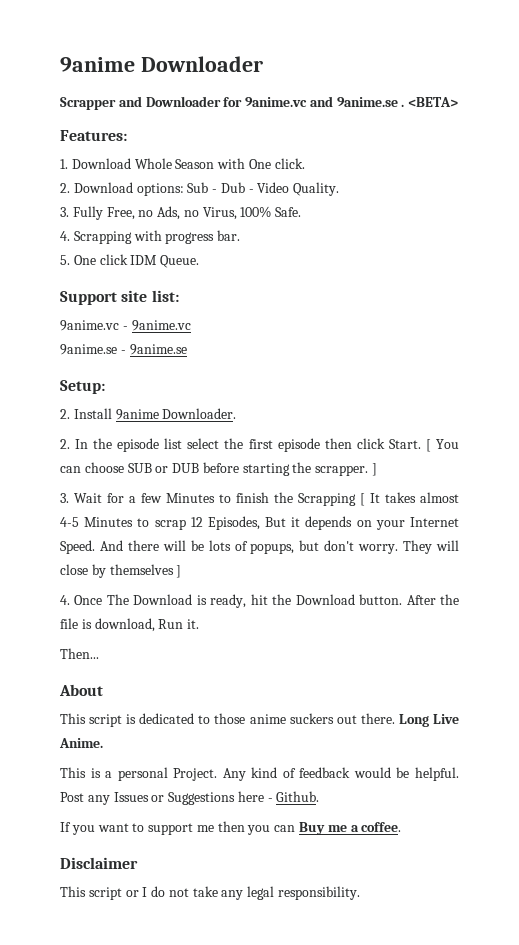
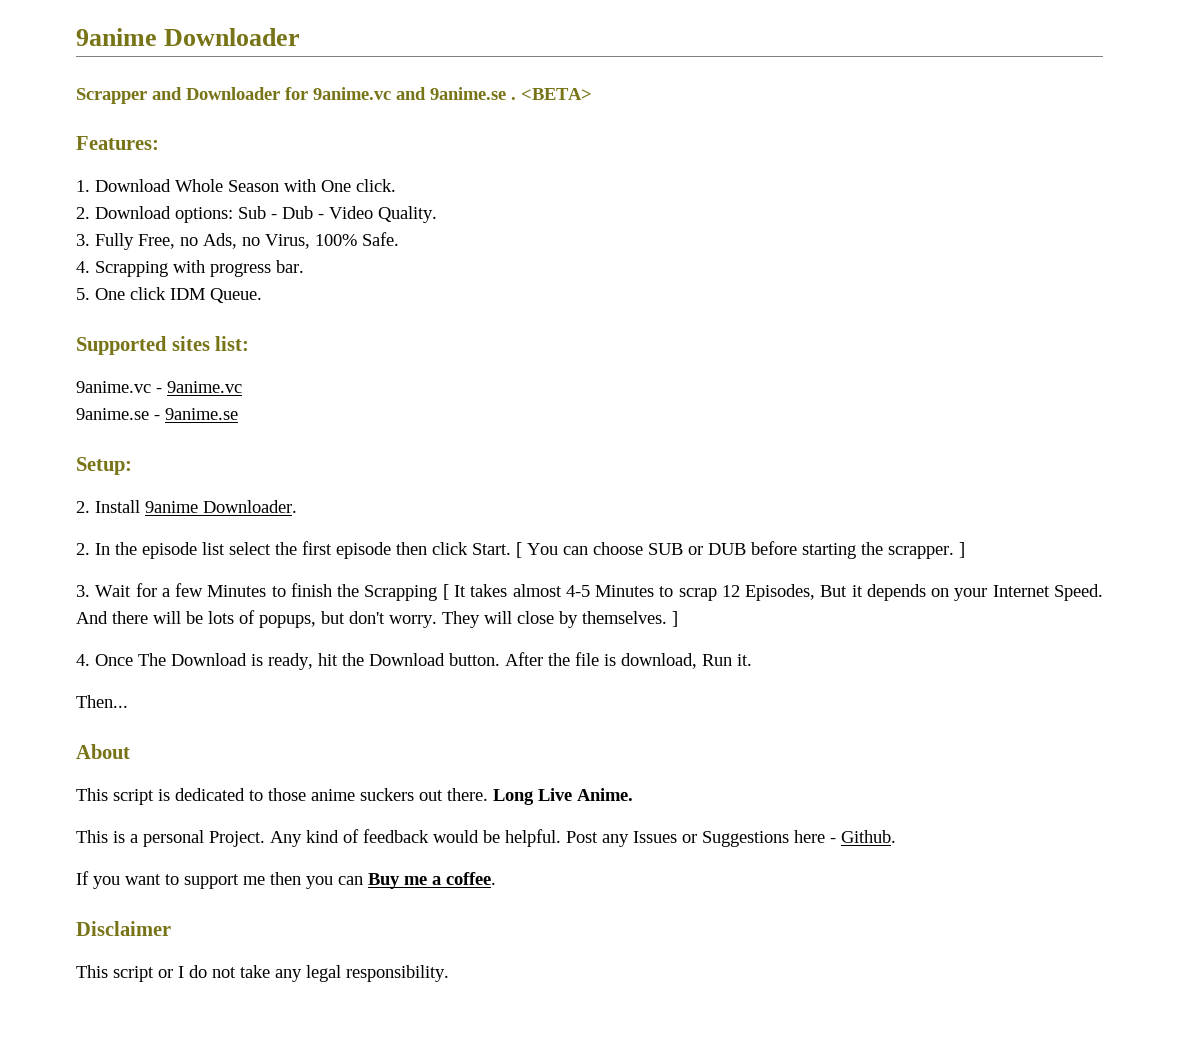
[60,290,148,305] Support site -> [76,336,210,355] Supported sites
[109,564,174,575] themselves -> [582,611,667,624] themselves.

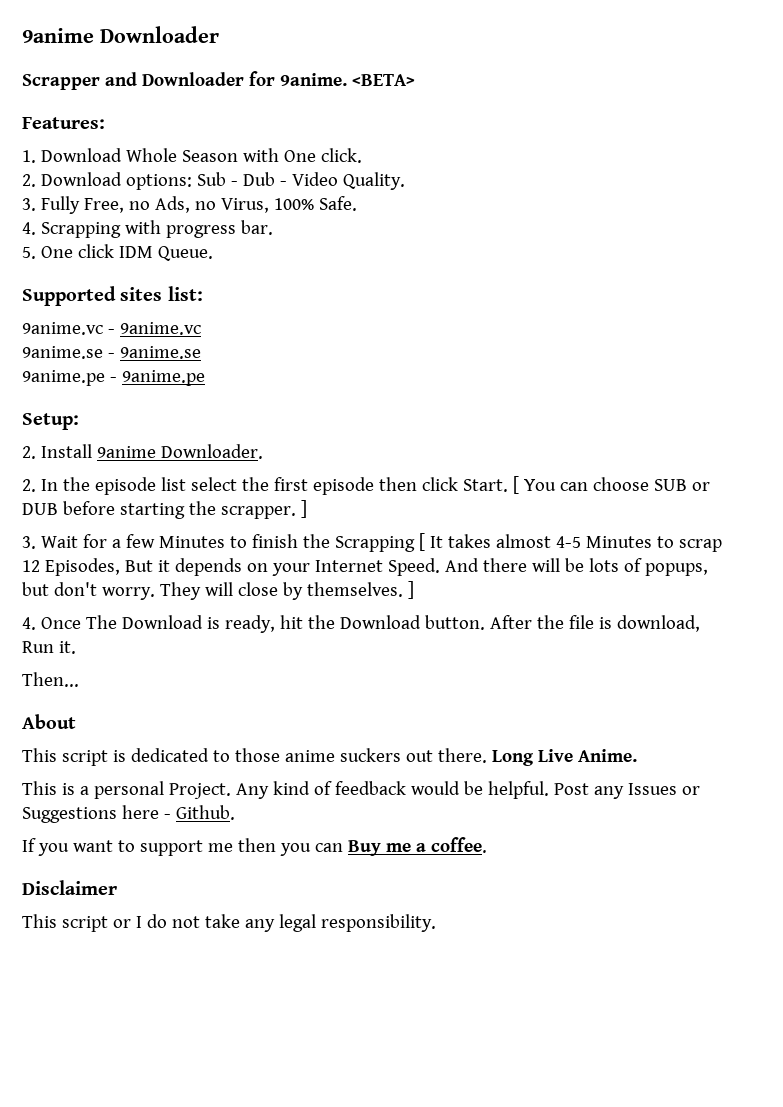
[313,87,516,100] 9anime.vc and 9anime.se . -> [280,73,347,86] 9anime.
(238, 414) none -> [22,370,205,386] // 9anime.pe - 9anime.pe

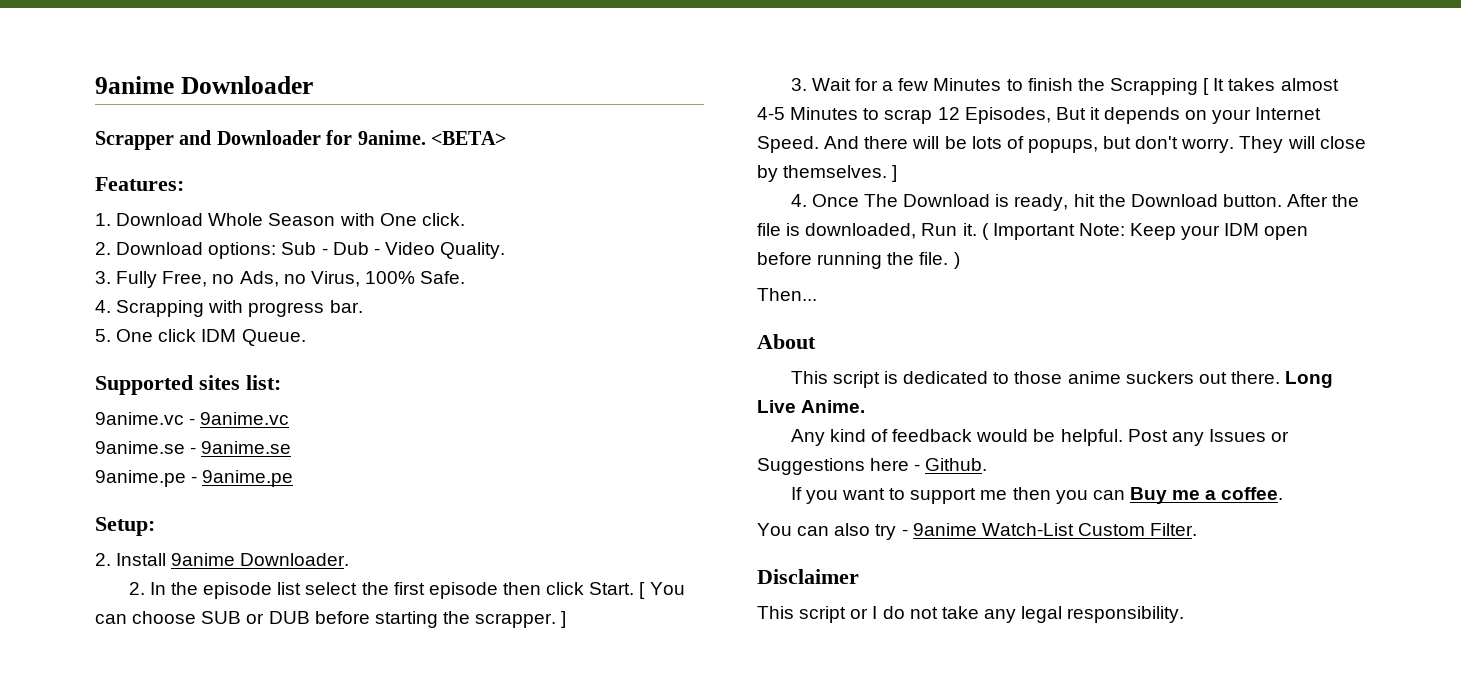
[616,615,700,632] download, -> [805,223,917,239] downloaded,
(76, 647) none -> [981,223,1309,240] [757,252,960,269] ( Important Note: Keep your IDM open before running the file. )
[22,781,231,799] This is a personal Project. -> (866, 406) none
(487, 845) none -> [757,523,1198,540] // You can also try - 9anime Watch-List Custom Filter.

